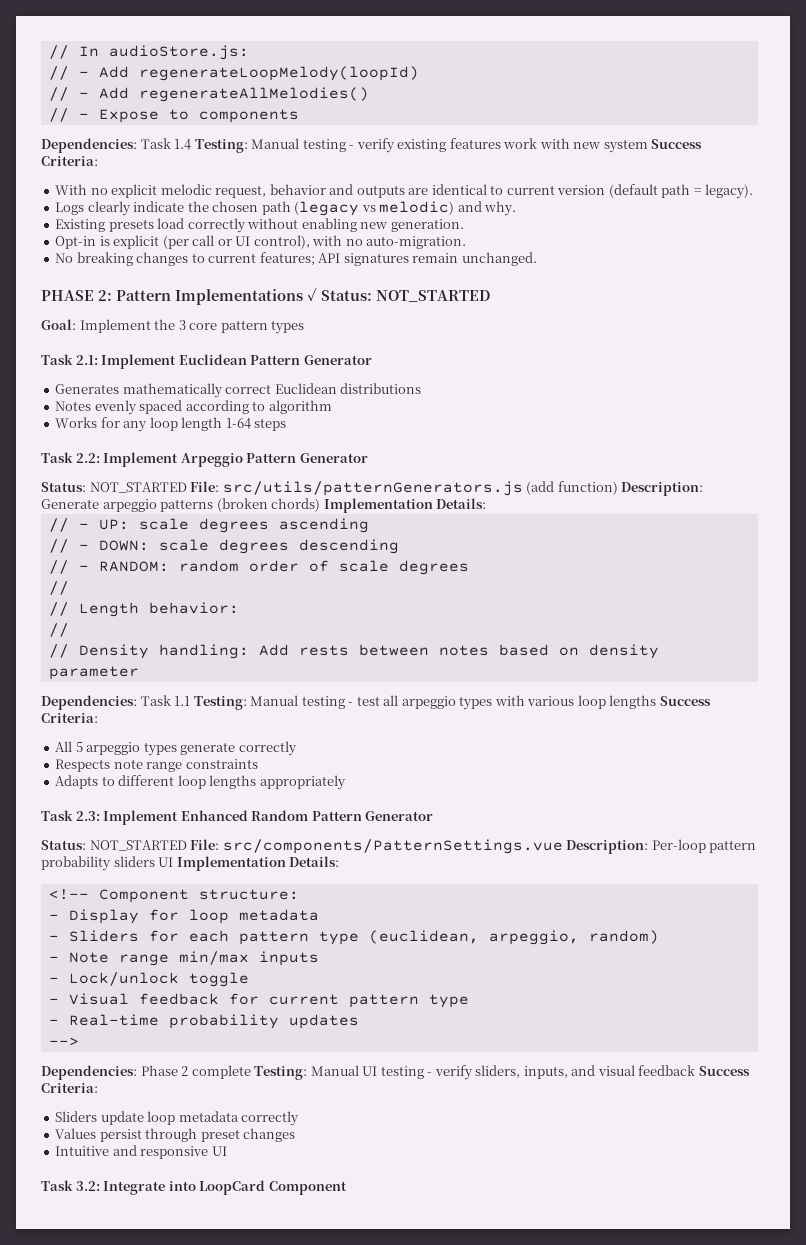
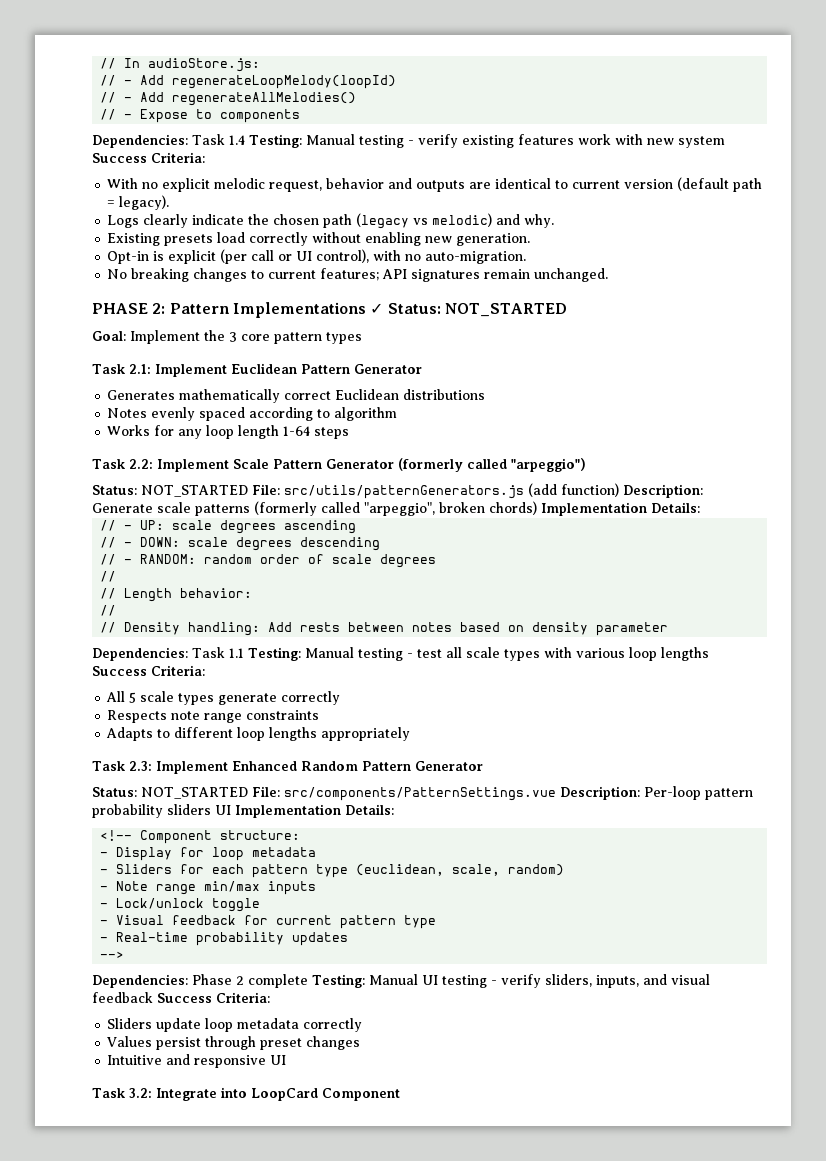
[180,453,368,467] Arpeggio Pattern Generator -> [232,458,586,472] Scale Pattern Generator (formerly called "arpeggio")
[102,498,268,512] arpeggio patterns (broken -> [157,501,485,516] scale patterns (formerly called "arpeggio", broken
[401,696,456,709] arpeggio -> [465,647,500,658] scale
[86,742,141,755] arpeggio -> [140,691,175,702] scale
[488,930,579,945] arpeggio, -> [452,864,501,876] scale,

